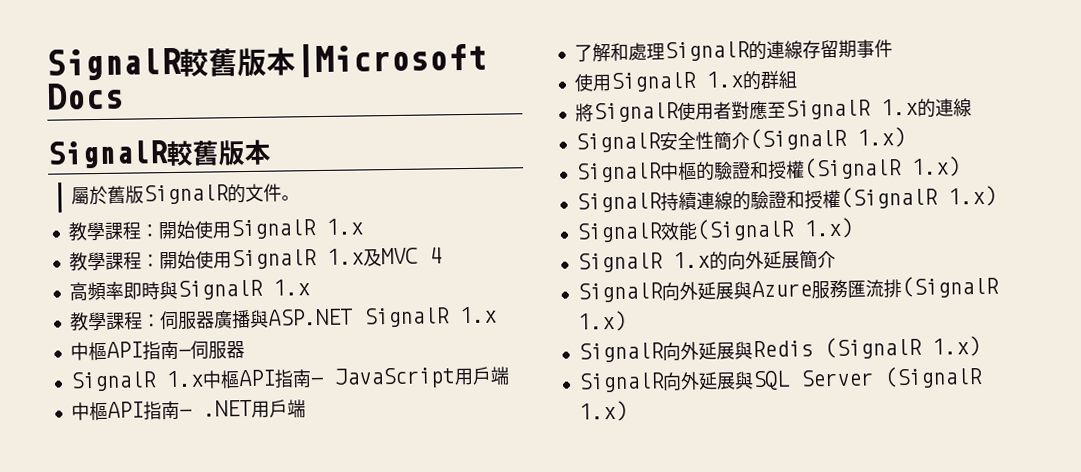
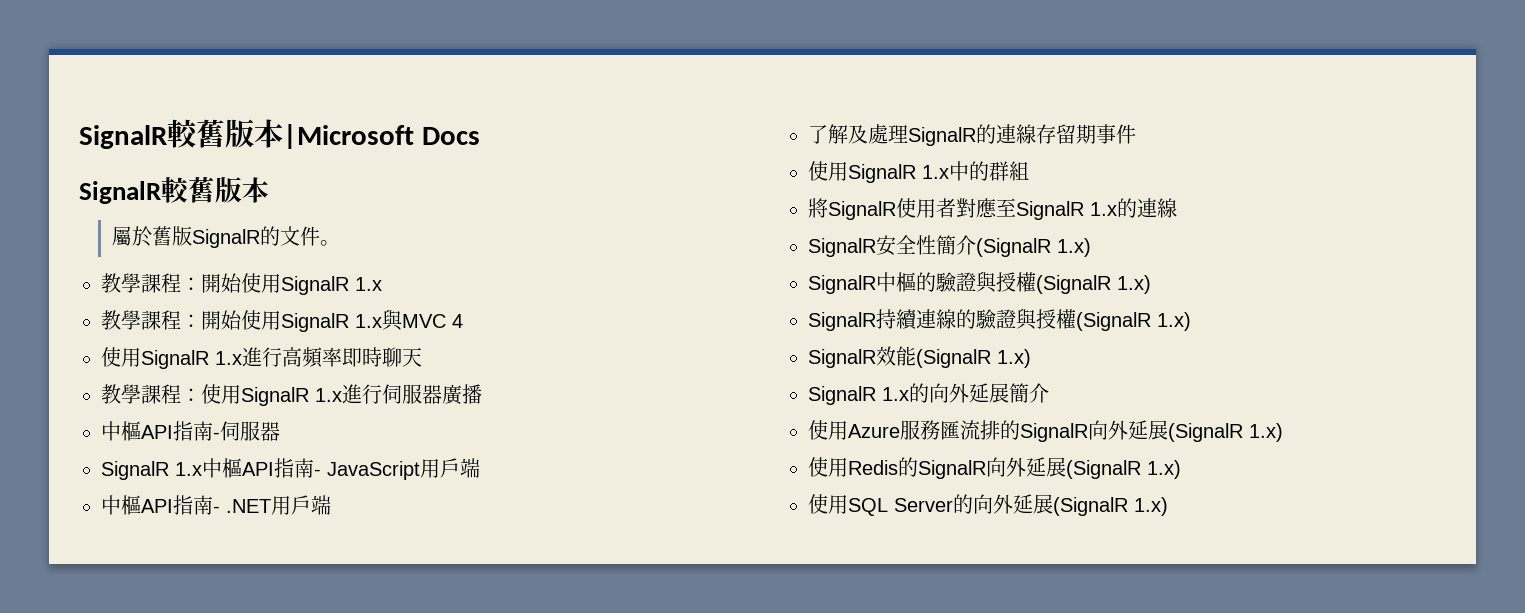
[362,248,382,267] 及 -> [382,309,403,331] 與
[68,279,310,302] [68,311,161,332] 高頻率即時與SignalR 1.x // 教學課程： -> [101,347,422,369] [101,384,382,406] 使用SignalR 1.x進行高頻率即時聊天 // 教學課程：使用SignalR 1.x進行
[248,306,497,328] 與ASP.NET SignalR 1.x -> (482, 394) none
[609,42,629,62] 和 -> [848,125,868,144] 及
(743, 79) none -> [949,161,969,181] 中
[749,160,769,180] 和 -> [976,271,997,293] 與
[785,190,805,209] 和 -> [1016,308,1037,330] 與
[576,281,752,303] SignalR向外延展與 -> [808,420,848,440] 使用
[900,275,999,299] [577,310,627,332] [577,336,981,363] [577,369,874,393] (SignalR 1.x) // SignalR向外延展與Redis (SignalR 1.x) // SignalR向外延展與SQL Server -> [1000,420,1283,442] [808,457,1181,479] [808,494,1053,516] 的SignalR向外延展(SignalR 1.x) // 使用Redis的SignalR向外延展(SignalR 1.x) // 使用SQL Server的向外延展

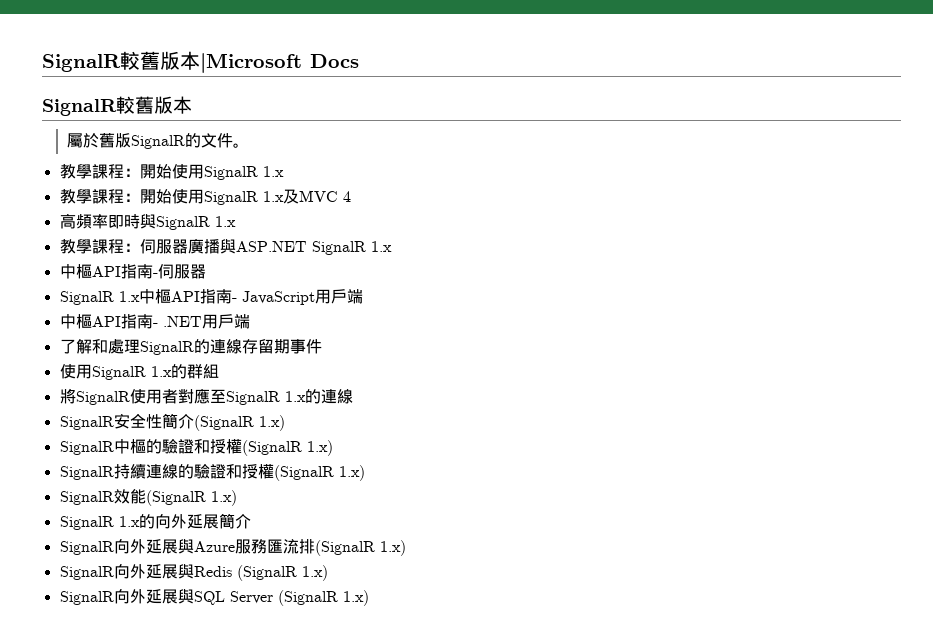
[382,309,403,331] 與 -> [282,189,299,204] 及
[101,347,422,369] [101,384,382,406] 使用SignalR 1.x進行高頻率即時聊天 // 教學課程：使用SignalR 1.x進行 -> [59,213,236,230] [59,238,140,254] 高頻率即時與SignalR 1.x // 教學課程：
(482, 394) none -> [219,239,392,255] 與ASP.NET SignalR 1.x
[848,125,868,144] 及 -> [91,339,108,354] 和
[949,161,969,181] 中 -> (172, 371) none
[976,271,997,293] 與 -> [193,439,210,454] 和
[1016,308,1037,330] 與 -> [225,464,242,479] 和
[808,420,848,440] 使用 -> [59,539,194,555] SignalR向外延展與
[1000,420,1283,442] [808,457,1181,479] [808,494,1168,516] 的SignalR向外延展(SignalR 1.x) // 使用Redis的SignalR向外延展(SignalR 1.x) // 使用SQL Server的向外延展(SignalR 1.x) -> [314,540,406,556] [59,564,328,581] [59,589,369,606] (SignalR 1.x) // SignalR向外延展與Redis (SignalR 1.x) // SignalR向外延展與SQL Server (SignalR 1.x)

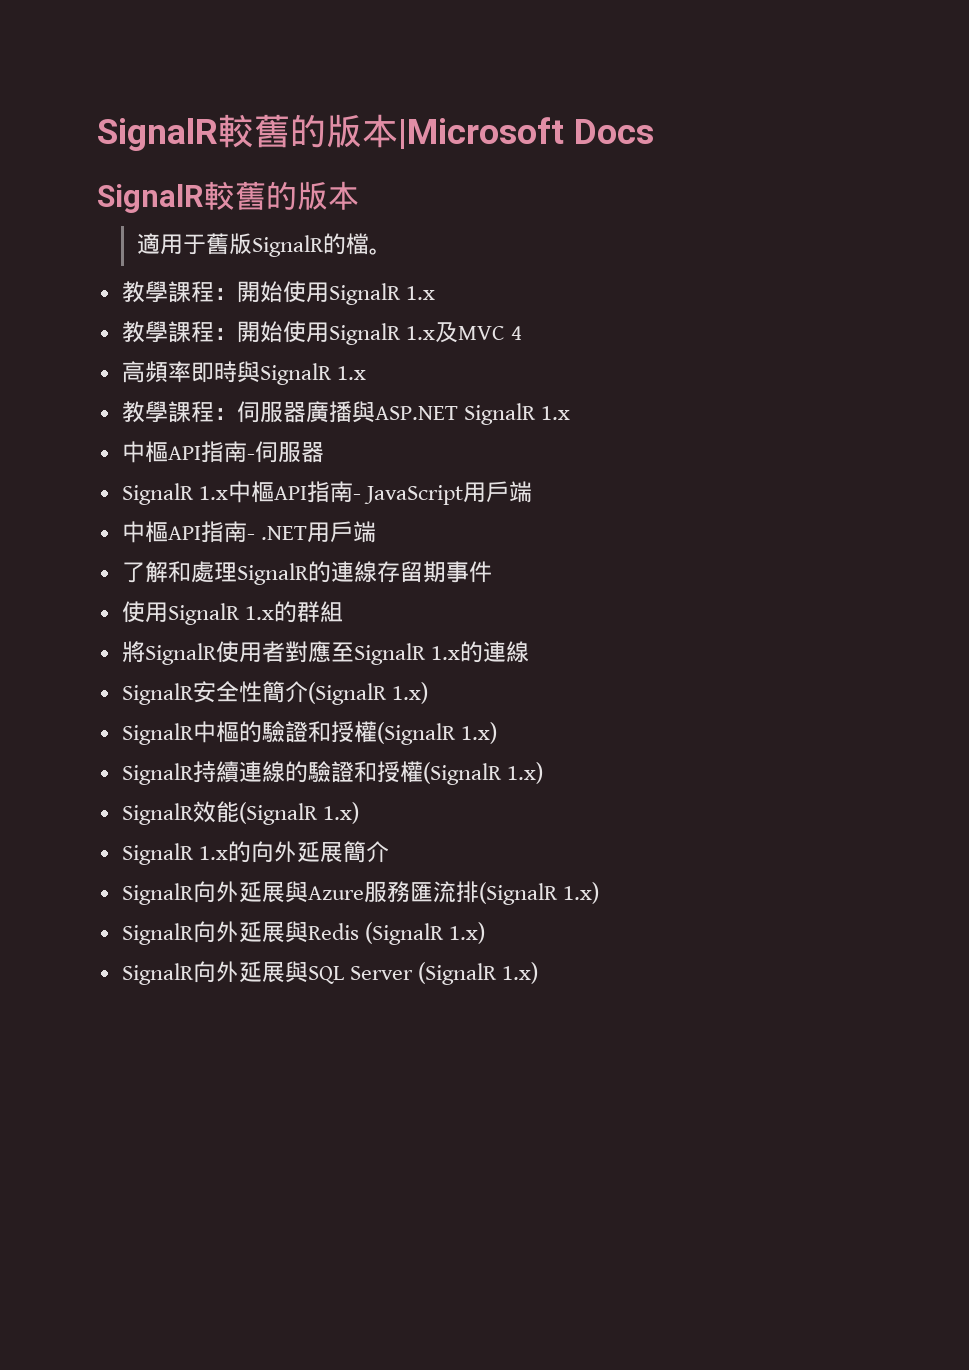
[42,51,160,72] SignalR較舊 -> [97,114,326,151] SignalR較舊的
(154, 105) none -> [266,181,297,210] 的
[67,133,100,148] 屬於 -> [136,233,206,255] 適用于
[201,133,234,148] 文件 -> [345,233,369,255] 檔

